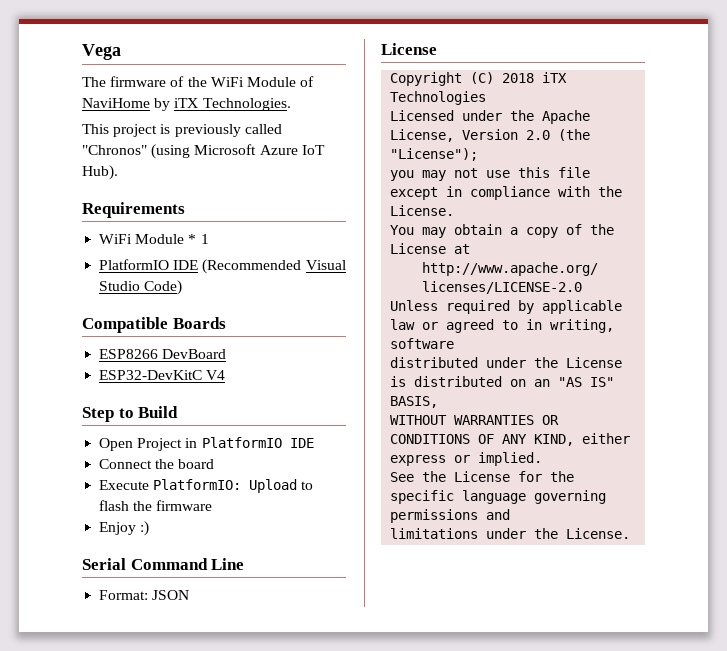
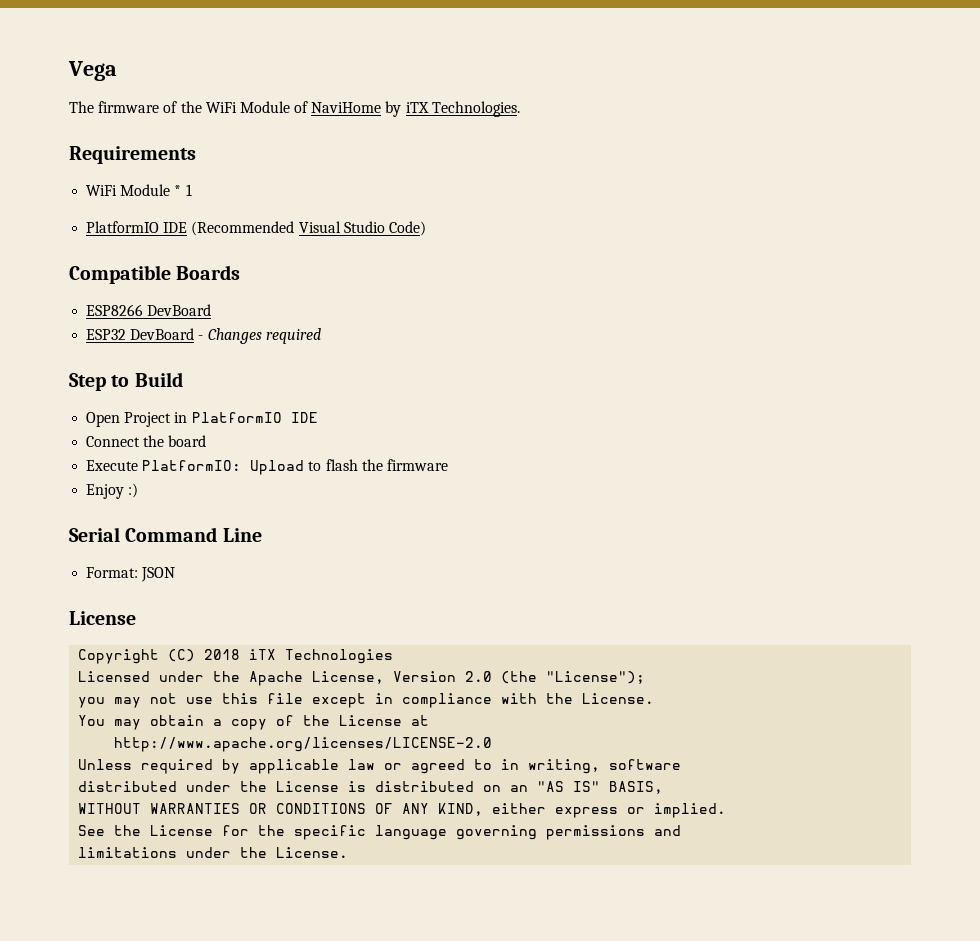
[82,124,282,137] [82,144,325,159] [82,165,118,180] // This project is previously called "Chronos" (using Microsoft Azure IoT Hub). -> (520, 109) none
[99,370,226,380] ESP32-DevKitC V4 -> [86,328,321,344] ESP32 DevBoard - Changes required

